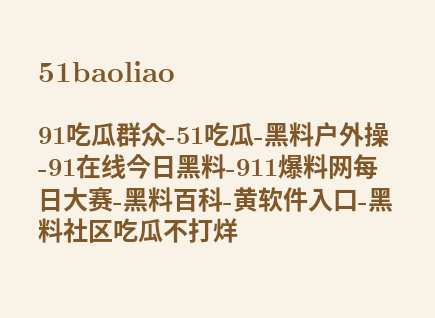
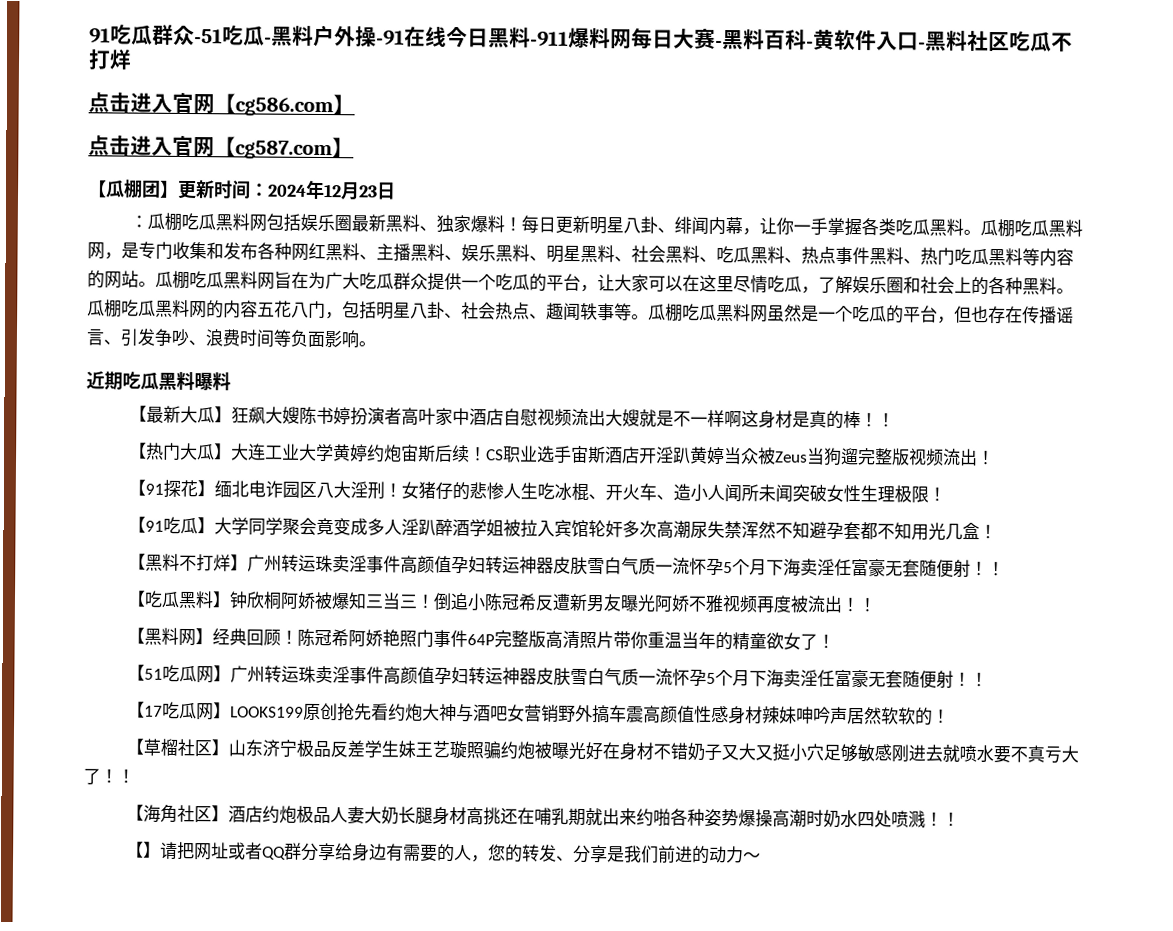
[38,61,175,82] 51baoliao // -> (89, 36) none
(238, 230) none -> [88,92,355,117] [88,135,354,160] [87,179,396,201] [129,212,1083,238] [87,241,1074,267] [87,270,1074,296] [87,299,1074,325] [86,328,376,349] [86,371,231,391] [128,405,895,429] [128,442,995,466] [127,479,946,503] [127,516,997,541] [127,553,1005,578] [126,590,877,614] [126,627,835,651] [126,664,988,689] [126,701,950,726] [125,738,1079,764] [83,768,135,785] [125,804,960,828] [125,841,761,864] // 点击进入官网【cg586.com】 // 点击进入官网【cg587.com】 // 【瓜棚团】更新时间：2024年12月23日 // ：瓜棚吃瓜黑料网包括娱乐圈最新黑料、独家爆料！每日更新明星八卦、绯闻内幕，让你一手掌握各类吃瓜黑料。瓜棚吃瓜黑料网，是专门收集和发布各种网红黑料、主播黑料、娱乐黑料、明星黑料、社会黑料、吃瓜黑料、热点事件黑料、热门吃瓜黑料等内容的网站。瓜棚吃瓜黑料网旨在为广大吃瓜群众提供一个吃瓜的平台，让大家可以在这里尽情吃瓜，了解娱乐圈和社会上的各种黑料。瓜棚吃瓜黑料网的内容五花八门，包括明星八卦、社会热点、趣闻轶事等。瓜棚吃瓜黑料网虽然是一个吃瓜的平台，但也存在传播谣言、引发争吵、浪费时间等负面影响。 // 近期吃瓜黑料曝料 // 【最新大瓜】狂飙大嫂陈书婷扮演者高叶家中酒店自慰视频流出大嫂就是不一样啊这身材是真的棒！！ // 【热门大瓜】大连工业大学黄婷约炮宙斯后续！CS职业选手宙斯酒店开淫趴黄婷当众被Zeus当狗遛完整版视频流出！ // 【91探花】缅北电诈园区八大淫刑！女猪仔的悲惨人生吃冰棍、开火车、造小人闻所未闻突破女性生理极限！ // 【91吃瓜】大学同学聚会竟变成多人淫趴醉酒学姐被拉入宾馆轮奸多次高潮尿失禁浑然不知避孕套都不知用光几盒！ // 【黑料不打烊】广州转运珠卖淫事件高颜值孕妇转运神器皮肤雪白气质一流怀孕5个月下海卖淫任富豪无套随便射！！ // 【吃瓜黑料】钟欣桐阿娇被爆知三当三！倒追小陈冠希反遭新男友曝光阿娇不雅视频再度被流出！！ // 【黑料网】经典回顾！陈冠希阿娇艳照门事件64P完整版高清照片带你重温当年的精童欲女了！ // 【51吃瓜网】广州转运珠卖淫事件高颜值孕妇转运神器皮肤雪白气质一流怀孕5个月下海卖淫任富豪无套随便射！！ // 【17吃瓜网】LOOKS199原创抢先看约炮大神与酒吧女营销野外搞车震高颜值性感身材辣妹呻吟声居然软软的！ // 【草榴社区】山东济宁极品反差学生妹王艺璇照骗约炮被曝光好在身材不错奶子又大又挺小穴足够敏感刚进去就喷水要不真亏大了！！ // 【海角社区】酒店约炮极品人妻大奶长腿身材高挑还在哺乳期就出来约啪各种姿势爆操高潮时奶水四处喷溅！！ // 【】请把网址或者QQ群分享给身边有需要的人，您的转发、分享是我们前进的动力～

